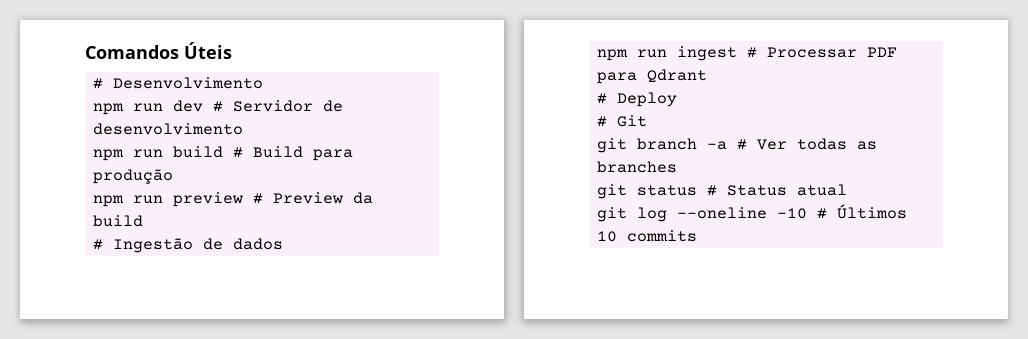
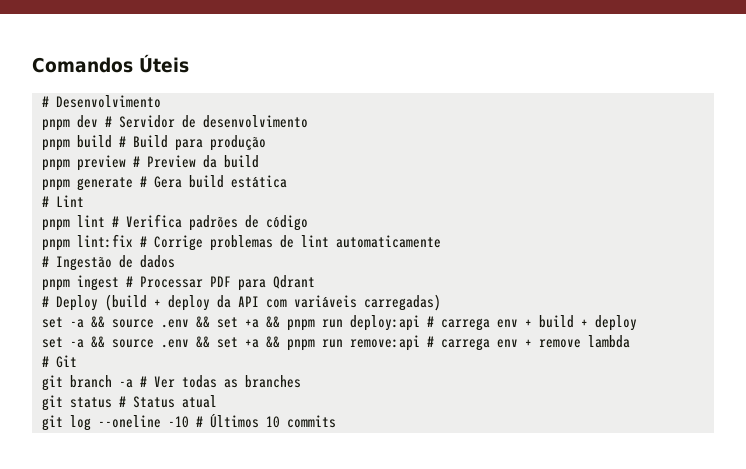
[93,103,164,115] npm run -> [41,119,70,131] pnpm
[93,149,164,161] npm run -> [41,139,70,151] pnpm
[93,195,164,207] npm run -> [41,159,70,171] pnpm
(144, 221) none -> [41,175,287,191] [41,195,84,207] [41,214,308,231] [41,234,441,251] // pnpm generate # Gera build estática // # Lint // pnpm lint # Verifica padrões de código // pnpm lint:fix # Corrige problemas de lint automaticamente
[597,49,668,61] npm run -> [41,279,70,291] pnpm
(678, 99) none -> [104,294,441,311] [41,315,637,331] [41,335,630,351] (build + deploy da API com variáveis carregadas) // set -a && source .env && set +a && pnpm run deploy:api # carrega env + build + deploy // set -a && source .env && set +a && pnpm run remove:api # carrega env + remove lambda

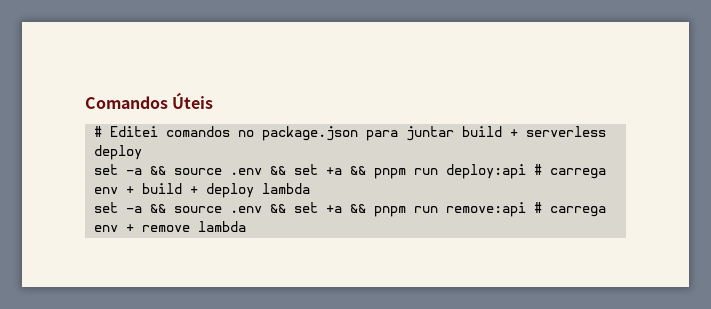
[55,95,161,108] [41,115,308,131] [41,135,266,151] [41,155,259,171] [41,175,287,191] [41,195,84,207] [41,214,308,231] [41,234,441,251] [41,255,175,271] [41,275,315,291] [41,294,441,311] Desenvolvimento // pnpm dev # Servidor de desenvolvimento // pnpm build # Build para produção // pnpm preview # Preview da build // pnpm generate # Gera build estática // # Lint // pnpm lint # Verifica padrões de código // pnpm lint:fix # Corrige problemas de lint automaticamente // # Ingestão de dados // pnpm ingest # Processar PDF para Qdrant // # Deploy (build + deploy da API com variáveis carregadas) -> [110,126,607,141] [94,145,143,160] Editei comandos no package.json para juntar build + serverless deploy
(637, 323) none -> [262,183,311,194] lambda
[41,355,77,368] [41,375,301,391] [41,395,217,411] [41,414,336,431] // # Git // git branch -a # Ver todas as branches // git status # Status atual // git log --oneline -10 # Últimos 10 commits -> (247, 226) none

